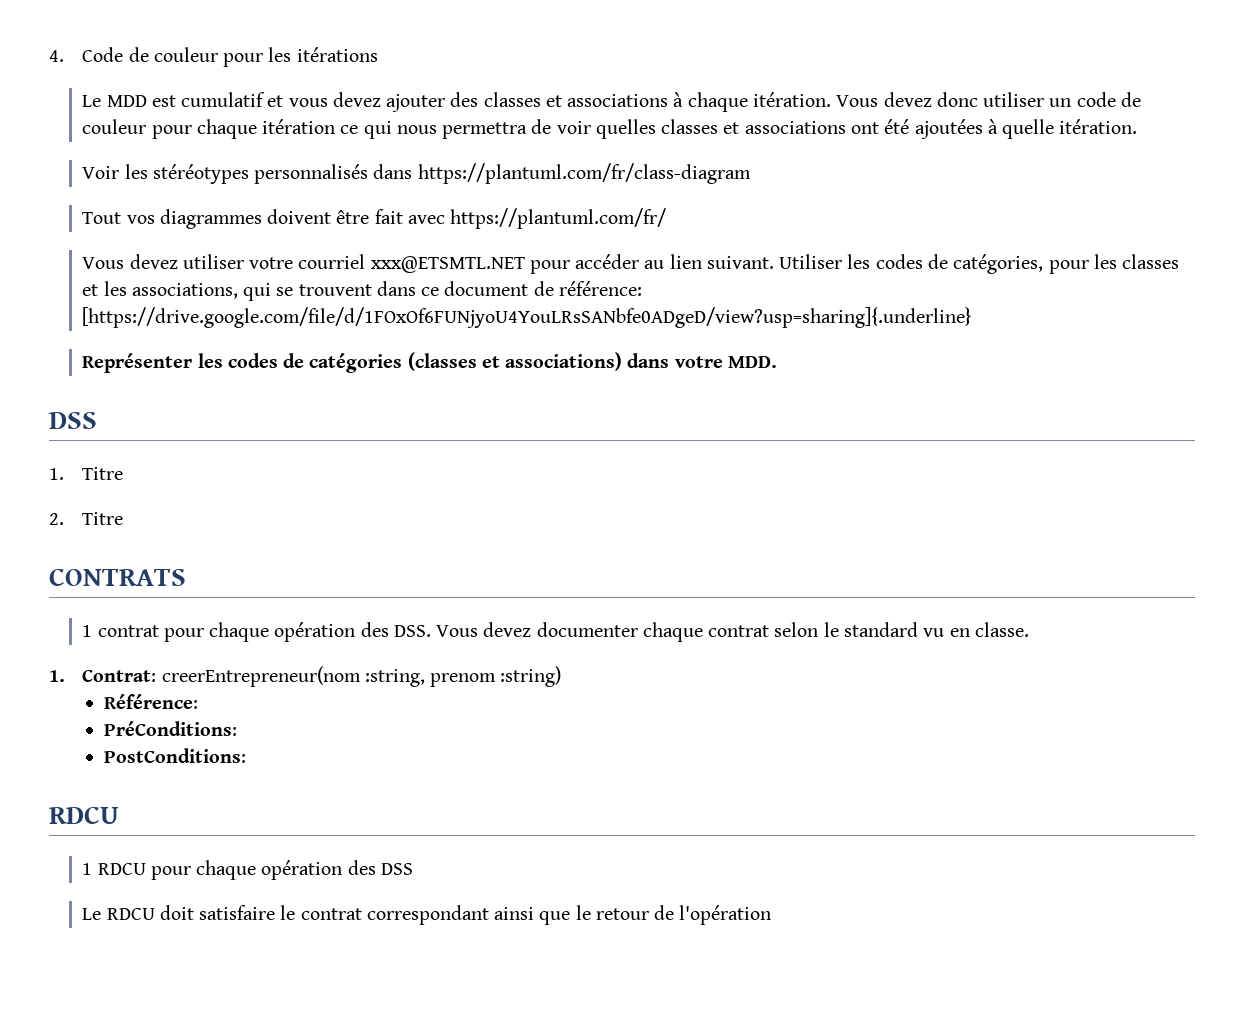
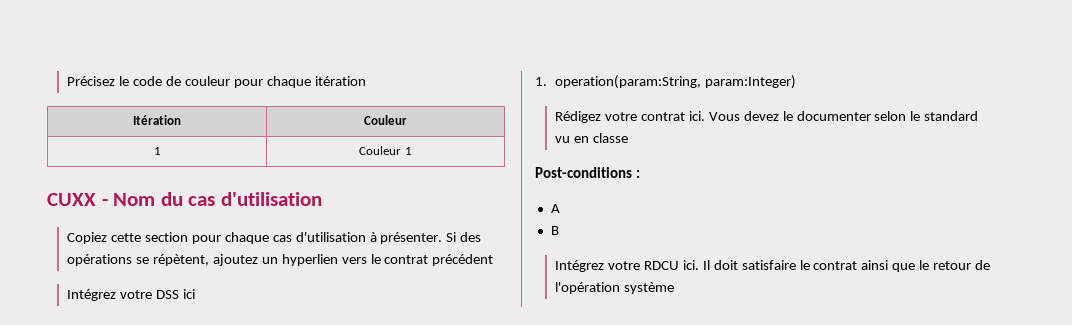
[49,47,378,67] [82,92,1072,112] 4. Code de couleur pour les itérations // Le MDD est cumulatif et vous devez ajouter des classes et associations à chaque itération. Vous devez donc utiliser un -> [67,76,130,86] Précisez le
[340,119,1138,139] [82,163,751,184] [82,208,667,229] [82,254,1180,274] [82,281,642,301] [82,307,973,328] [82,352,777,373] [49,412,97,429] [49,467,124,480] [49,512,124,525] [49,568,186,586] [82,622,770,642] ce qui nous permettra de voir quelles classes et associations ont été ajoutées à quelle itération. // Voir les stéréotypes personnalisés dans https://plantuml.com/fr/class-diagram // Tout vos diagrammes doivent être fait avec https://plantuml.com/fr/ // Vous devez utiliser votre courriel xxx@ETSMTL.NET pour accéder au lien suivant. Utiliser les codes de catégories, pour les classes et les associations, qui se trouvent dans ce document de référence: [https://drive.google.com/file/d/1FOxOf6FUNjyoU4YouLRsSANbfe0ADgeD/view?usp=sharing]{.underline} // Représenter les codes de catégories (classes et associations) dans votre MDD. // DSS // 1. Titre // 2. Titre // CONTRATS // 1 contrat pour chaque opération des DSS. Vous devez documenter chaque contrat -> [133,115,181,125] [364,115,408,125] [153,147,161,155] [359,146,412,155] [47,192,322,206] [67,232,482,244] [67,254,494,266] [67,289,195,301] [535,75,797,89] [555,111,871,123] // Itération | Couleur // 1 | Couleur 1 // CUXX - Nom du cas d'utilisation // Copiez cette section pour chaque cas d'utilisation à présenter. Si des opérations se répètent, ajoutez un hyperlien vers le contrat précédent // Intégrez votre DSS ici // 1. operation(param:String, param:Integer) // Rédigez votre contrat ici. Vous devez le documenter
[974,622,1029,637] [49,666,562,687] [103,694,198,709] [103,721,237,736] [103,748,246,763] [49,806,119,824] [82,860,413,880] [82,908,155,920] classe. // 1. Contrat: creerEntrepreneur(nom :string, prenom :string) // Référence: // PréConditions: // PostConditions: // RDCU // 1 RDCU pour chaque opération des DSS // Le RDCU -> [592,133,628,143] [535,167,640,178] [550,204,560,213] [550,226,559,235] [555,260,710,272] classe // Post-conditions : // A // B // Intégrez votre RDCU ici. Il
[366,905,489,925] correspondant -> (858, 265) none
(772, 915) none -> [624,282,675,294] système

